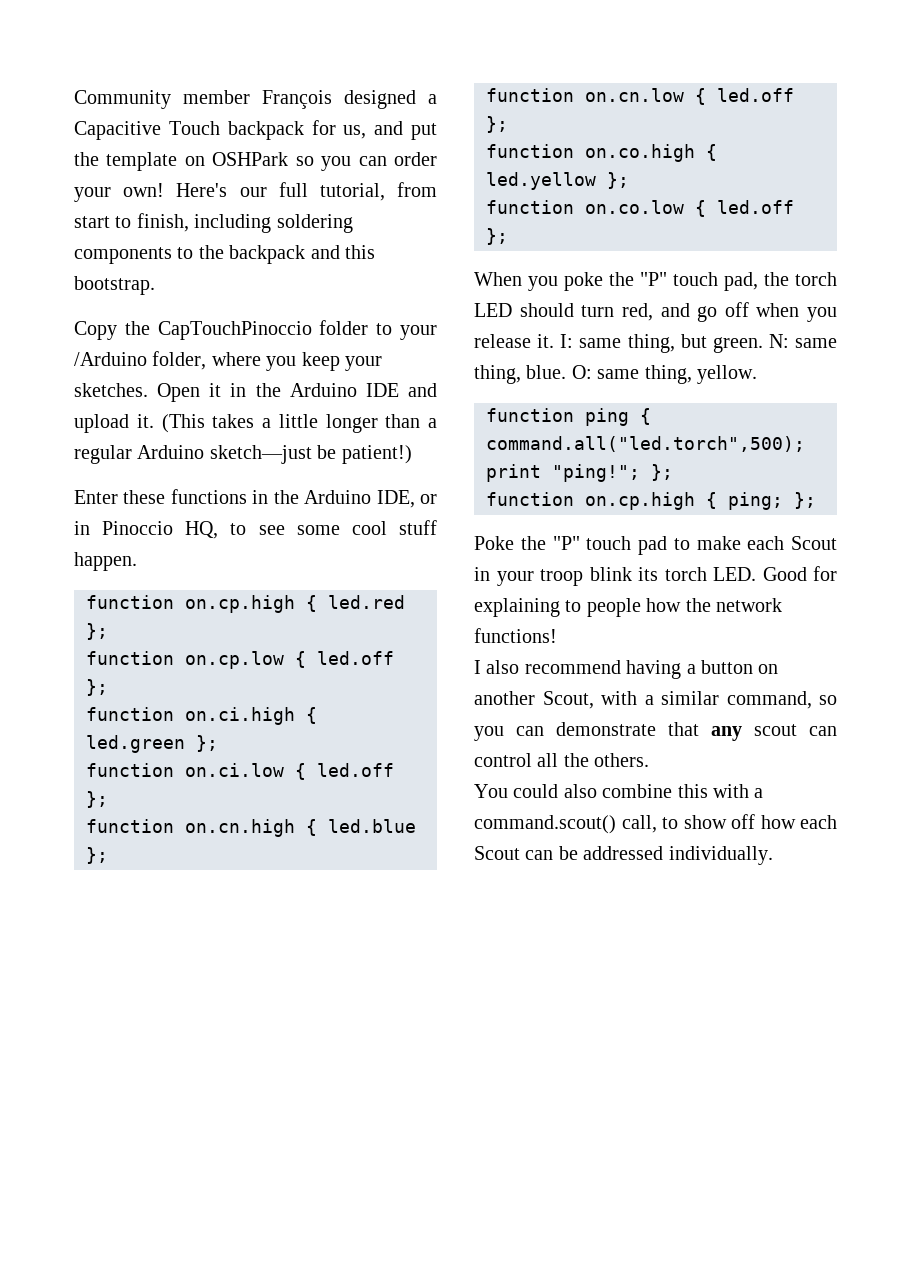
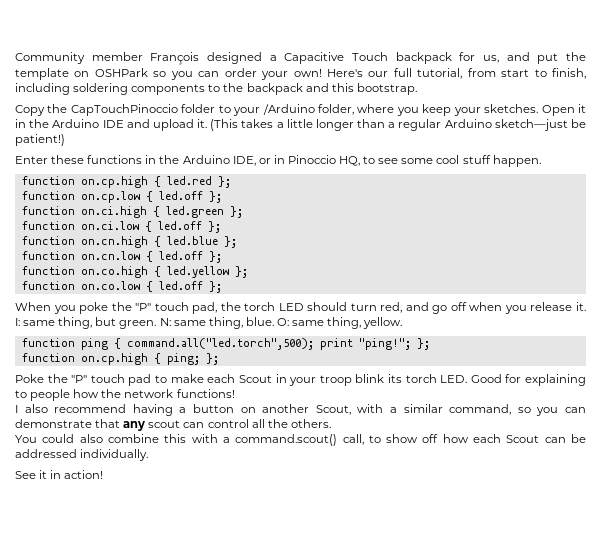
(773, 855) none -> [15,470,104,479] // See it in action!

